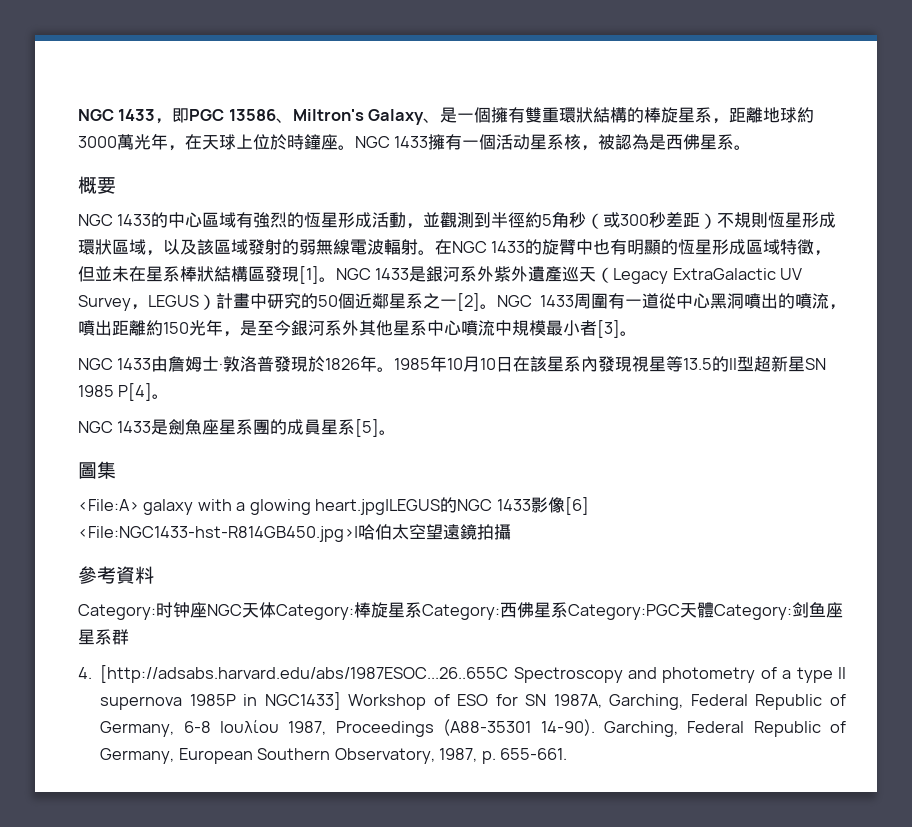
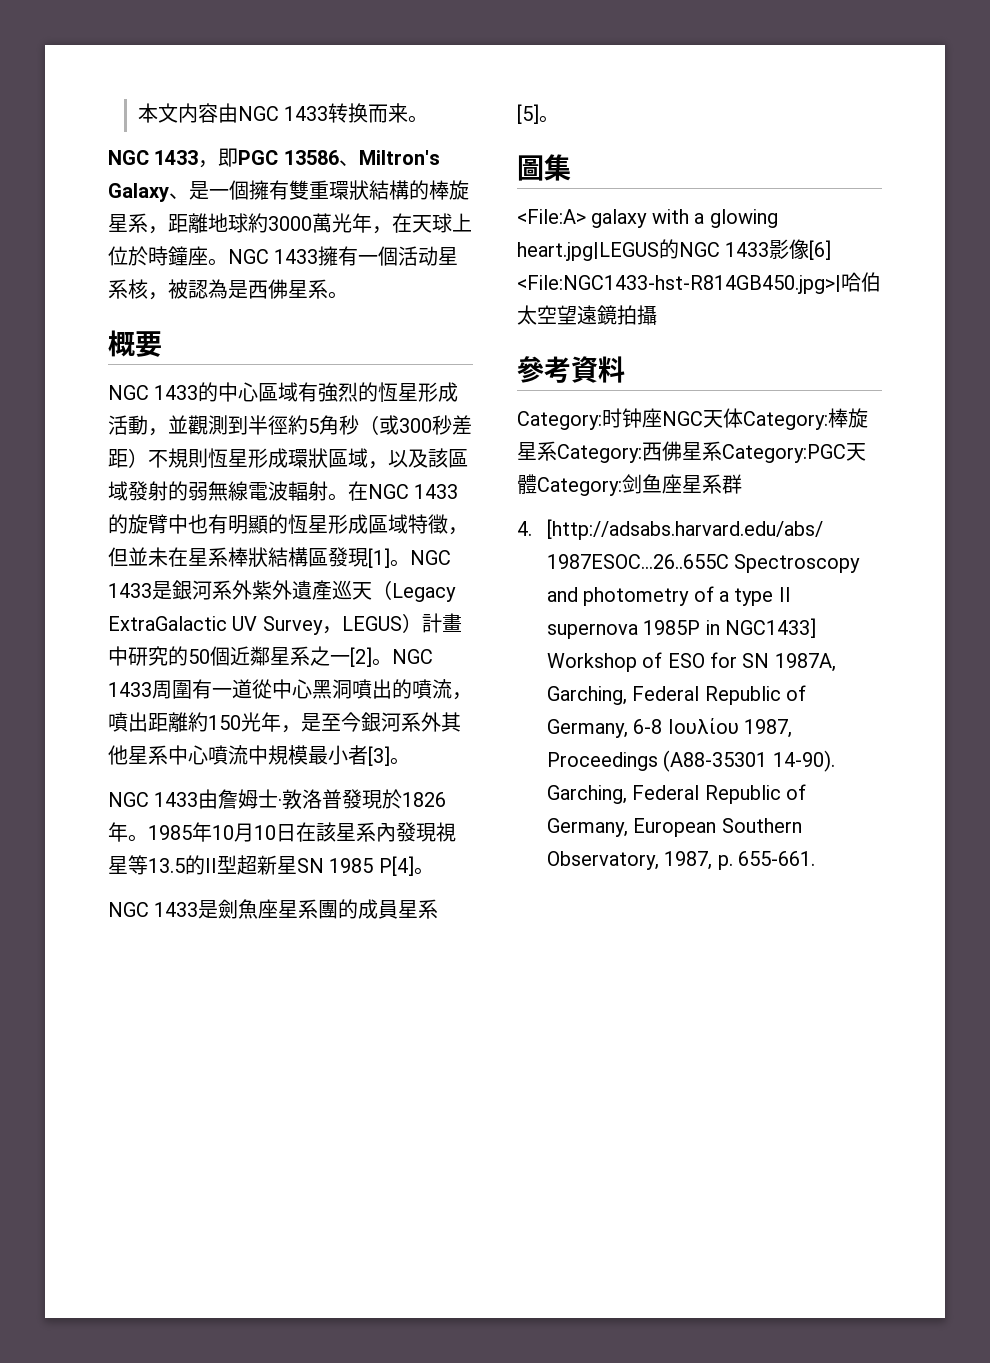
(78, 115) none -> [137,103,429,123] 本文内容由NGC 1433转换而来。 //

